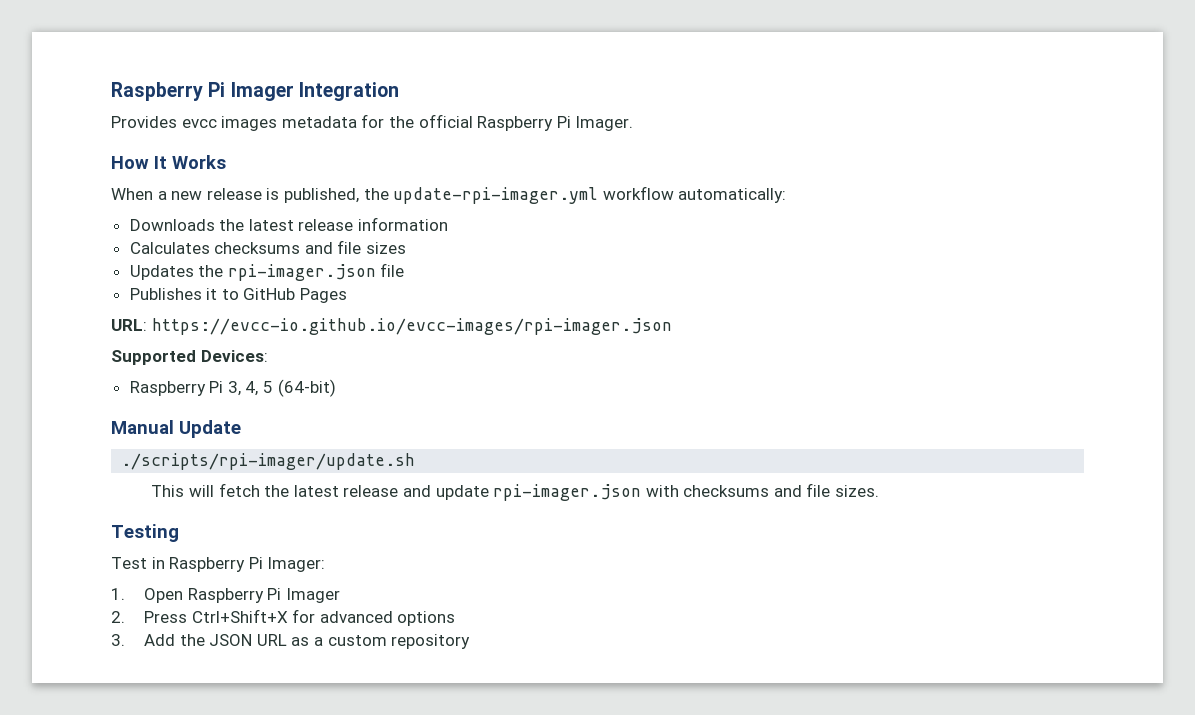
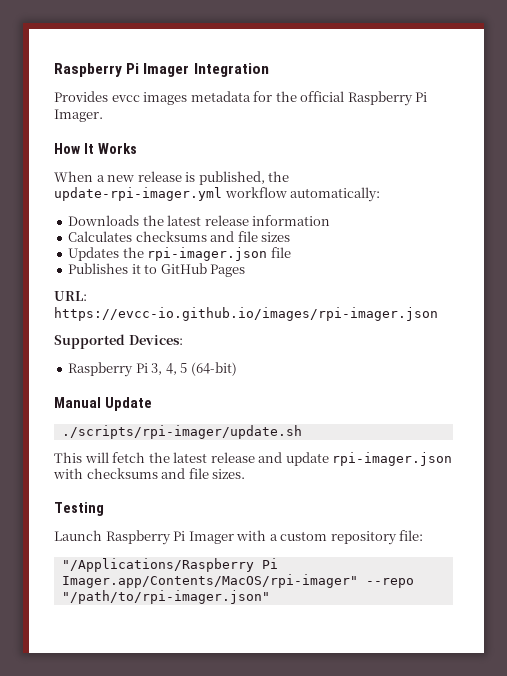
[151,318,672,335] https://evcc-io.github.io/evcc-images/rpi-imager.json -> [54,307,438,321] https://evcc-io.github.io/images/rpi-imager.json
[111,557,326,572] [111,588,340,603] [111,609,456,626] [111,634,471,649] Test in Raspberry Pi Imager: // 1. Open Raspberry Pi Imager // 2. Press Ctrl+Shift+X for advanced options // 3. Add the JSON URL as a custom repository -> [54,530,424,545] [61,558,278,572] [61,574,414,588] [61,590,270,604] Launch Raspberry Pi Imager with a custom repository file: // "/Applications/Raspberry Pi Imager.app/Contents/MacOS/rpi-imager" --repo "/path/to/rpi-imager.json"

